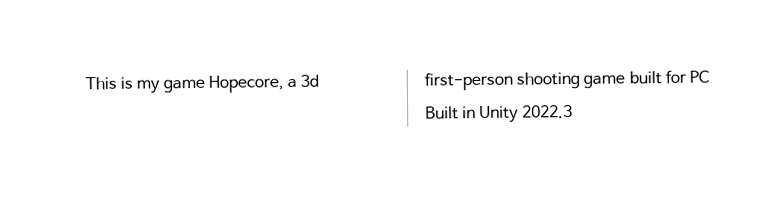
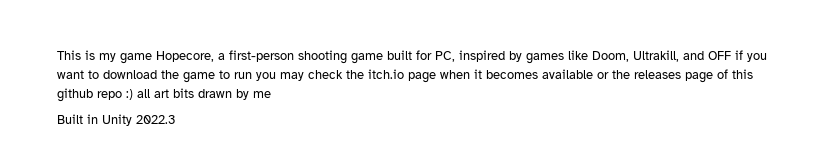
[300,74,320,87] 3d -> (225, 56) none
[688,70,709,83] PC -> [435,50,767,64] [57,69,753,83] [57,88,271,102] PC, inspired by games like Doom, Ultrakill, and OFF if you want to download the game to run you may check the itch.io page when it becomes available or the releases page of this github repo :) all art bits drawn by me

